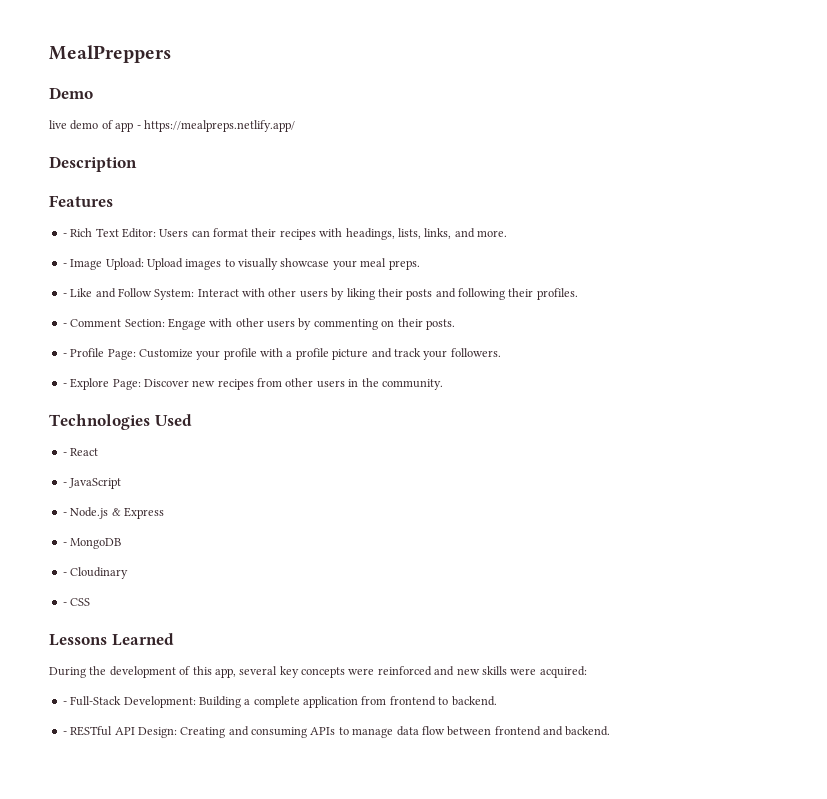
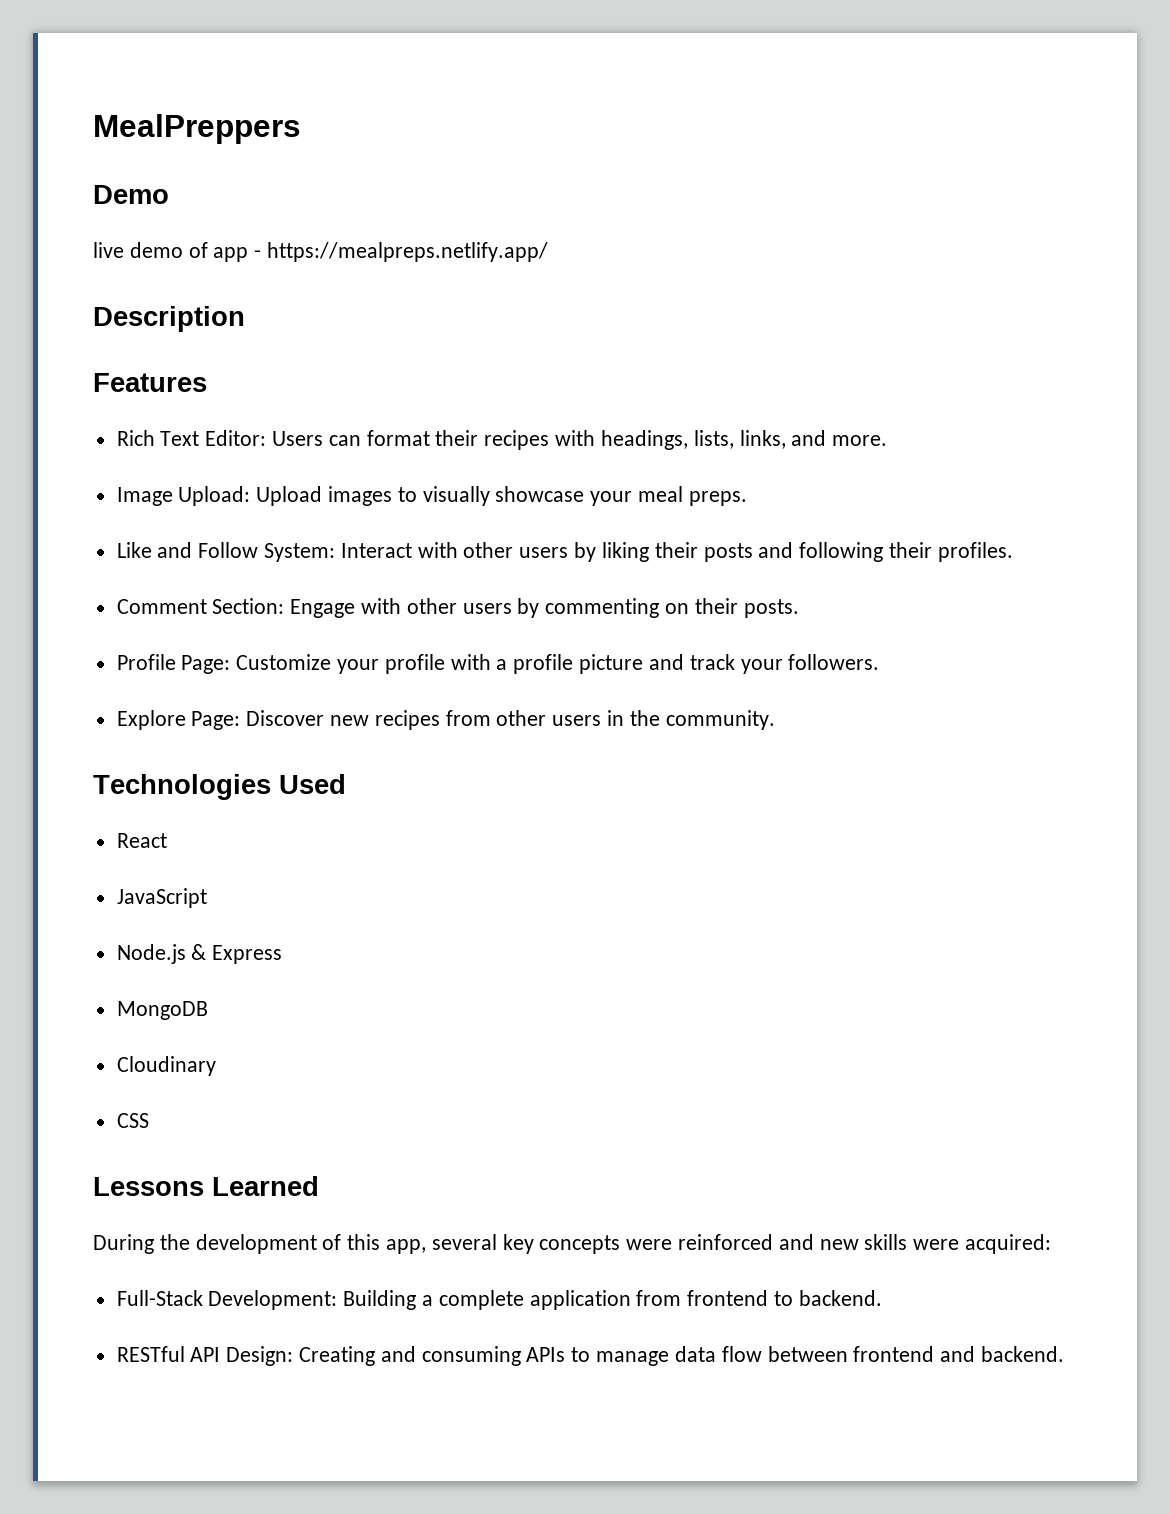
[62,233,67,237] - -> (207, 382) none
[62,263,67,267] - -> (888, 440) none
[62,293,67,297] - -> (747, 498) none
[62,323,67,327] - -> (1013, 552) none
[62,353,67,357] - -> (799, 608) none
[62,383,67,387] - -> (880, 662) none
[62,452,67,456] - -> (346, 784) none
[62,482,67,486] - -> (167, 840) none
[62,512,67,516] - -> (207, 898) none
[62,542,67,546] - -> (283, 954) none
[62,572,67,576] - -> (208, 1010) none
[62,602,67,606] - -> (216, 1066) none
[62,701,67,705] - -> (1052, 1244) none
[62,731,67,735] - -> (882, 1298) none

